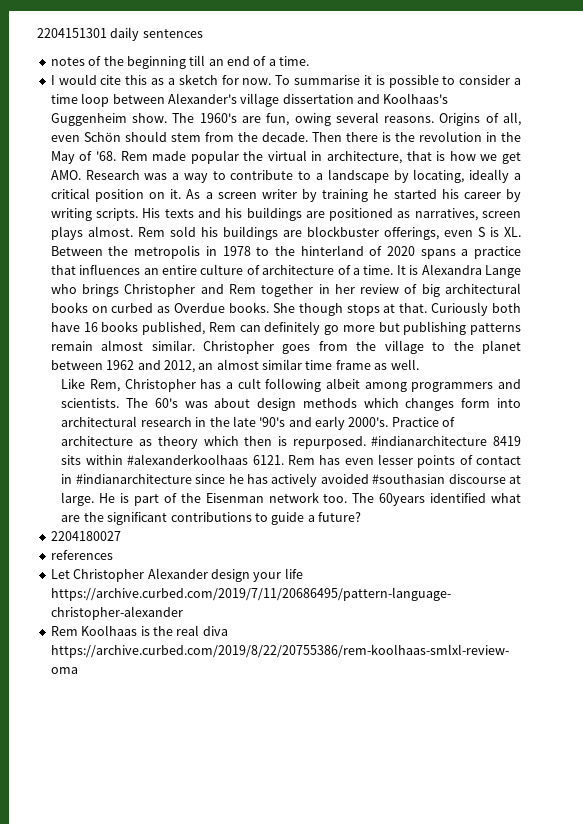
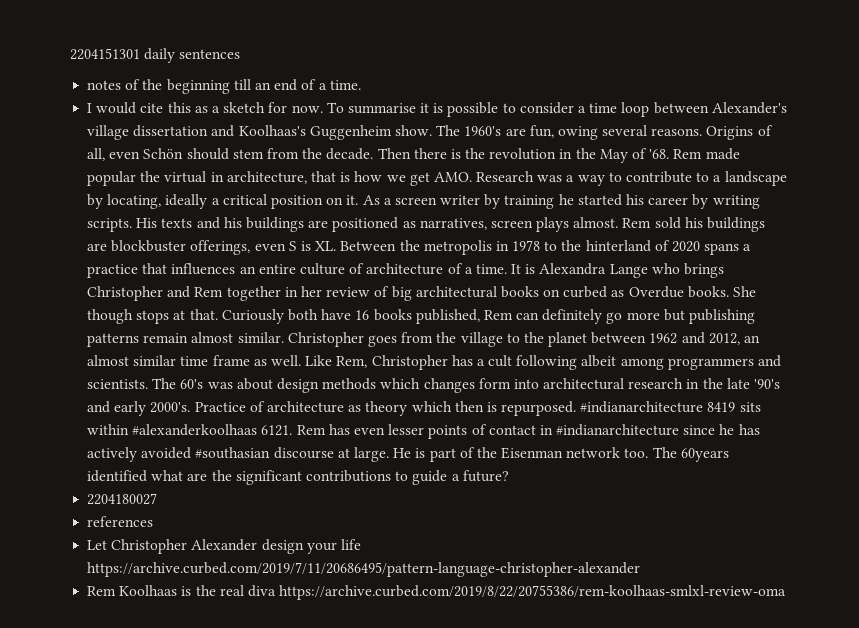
(419, 364) // -> (301, 360) none

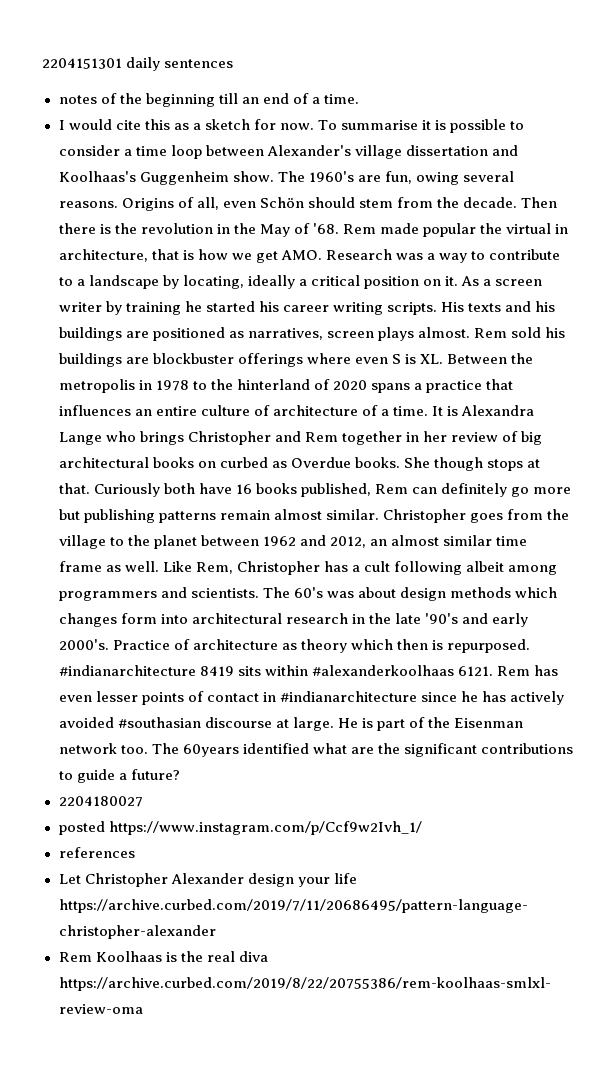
[692,194,709,209] by -> (329, 308) none
[190,240,251,255] offerings, -> [237,353,351,367] offerings where
(158, 499) none -> [58,821,422,835] // posted https://www.instagram.com/p/Ccf9w2Ivh_1/

